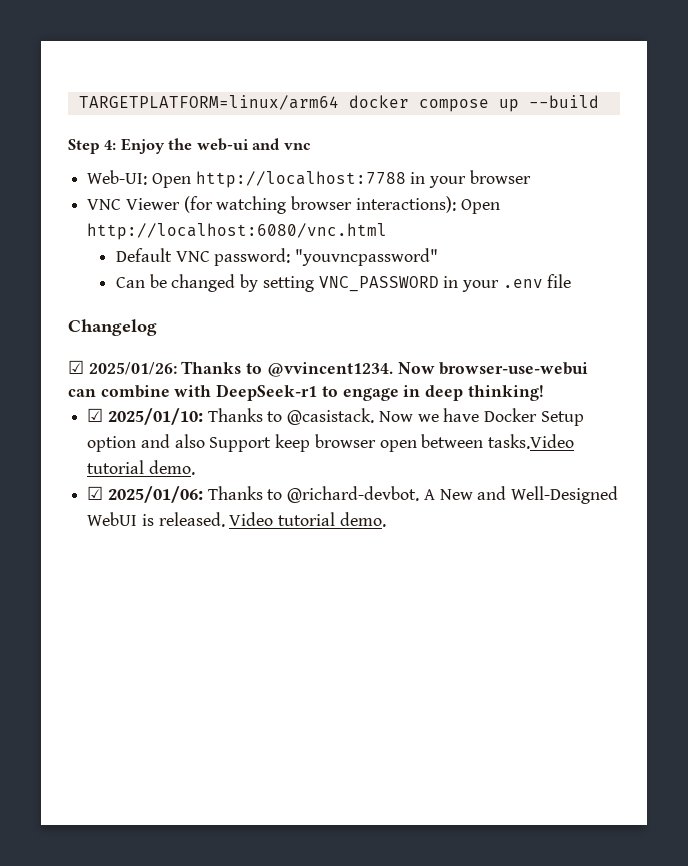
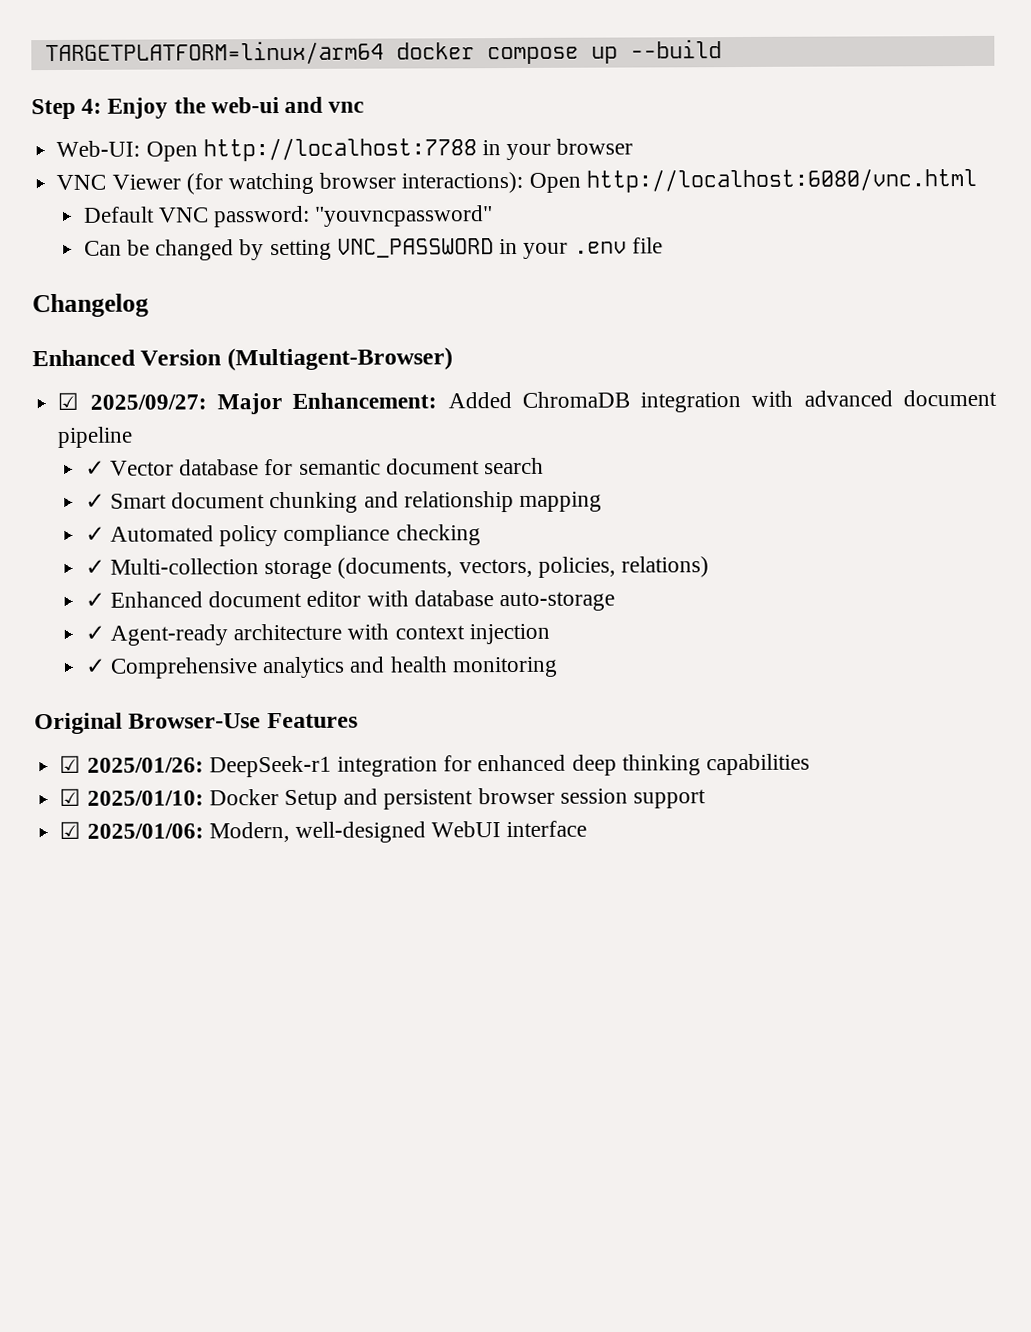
[68,360,589,377] [68,384,544,401] [87,408,584,426] [87,434,575,452] [87,460,195,475] [87,486,619,504] [87,512,386,527] ☑ 2025/01/26: Thanks to @vvincent1234. Now browser-use-webui can combine with DeepSeek-r1 to engage in deep thinking! // ☑ 2025/01/10: Thanks to @casistack. Now we have Docker Setup option and also Support keep browser open between tasks.Video tutorial demo. // ☑ 2025/01/06: Thanks to @richard-devbot. A New and Well-Designed WebUI is released. Video tutorial demo. -> [32,347,453,372] [57,389,997,415] [57,426,134,448] [84,457,545,476] [84,491,603,514] [84,524,481,547] [84,556,710,580] [84,590,616,612] [84,623,550,646] [84,656,558,679] [34,712,358,735] [59,753,810,778] [59,787,706,811] [59,820,588,843] Enhanced Version (Multiagent-Browser) // ☑ 2025/09/27: Major Enhancement: Added ChromaDB integration with advanced document pipeline // ✓ Vector database for semantic document search // ✓ Smart document chunking and relationship mapping // ✓ Automated policy compliance checking // ✓ Multi-collection storage (documents, vectors, policies, relations) // ✓ Enhanced document editor with database auto-storage // ✓ Agent-ready architecture with context injection // ✓ Comprehensive analytics and health monitoring // Original Browser-Use Features // ☑ 2025/01/26: DeepSeek-r1 integration for enhanced deep thinking capabilities // ☑ 2025/01/10: Docker Setup and persistent browser session support // ☑ 2025/01/06: Modern, well-designed WebUI interface

